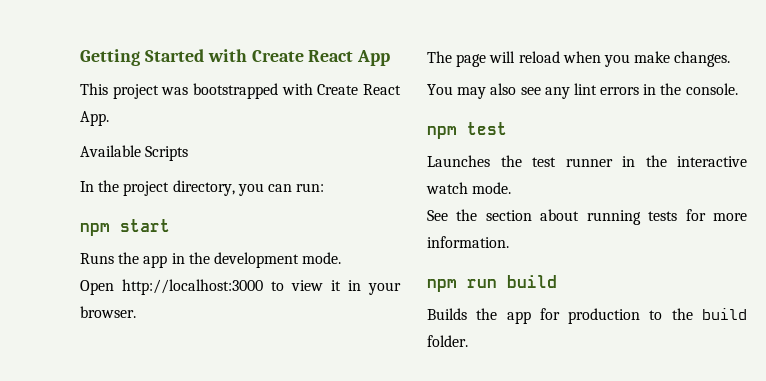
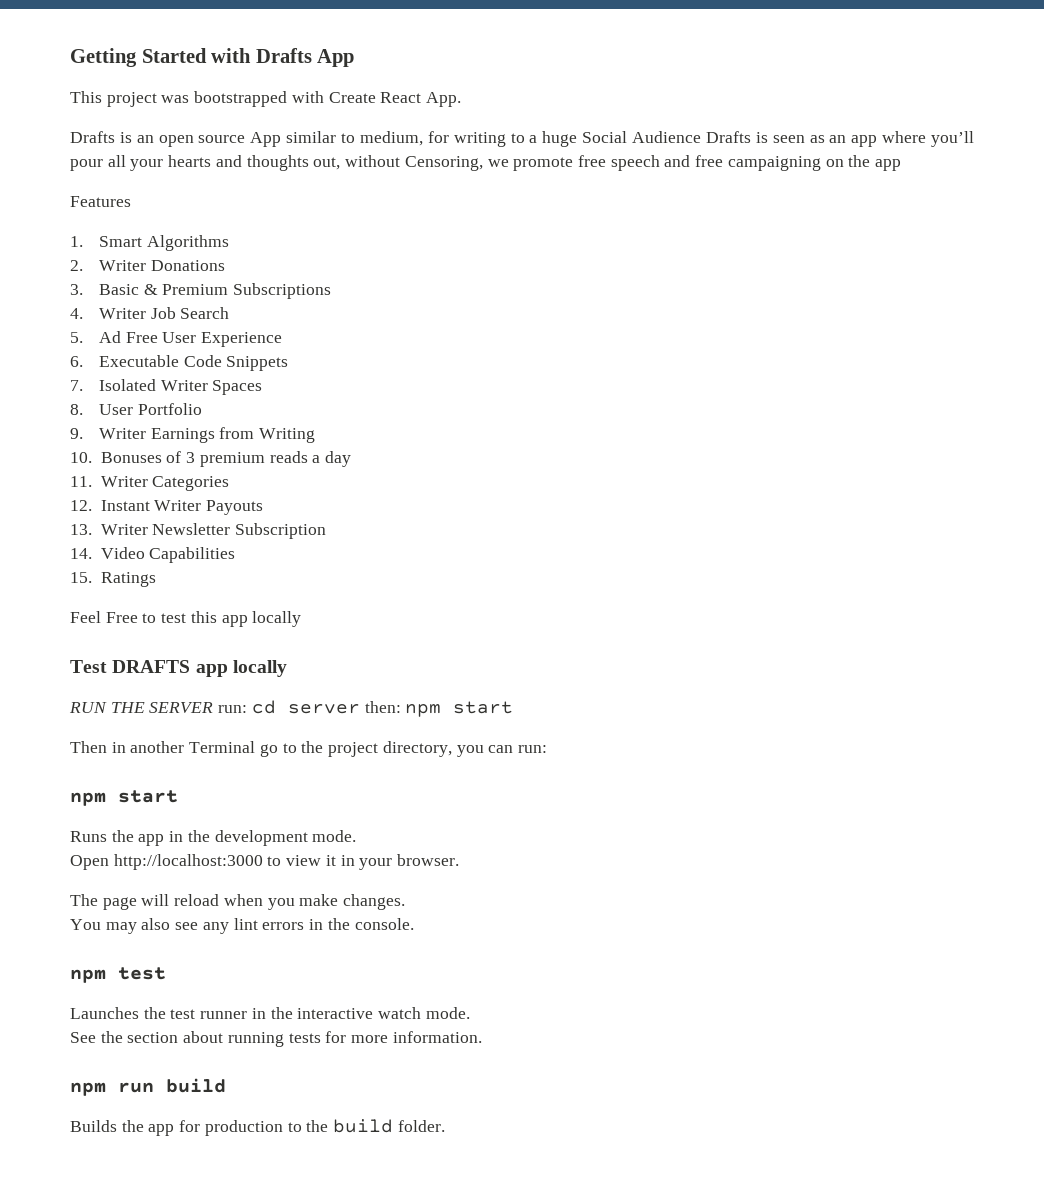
[251,50,354,62] Create React -> [255,48,312,63] Drafts
[80,145,189,161] [80,181,94,192] Available Scripts // In -> [70,131,974,147] [70,155,902,171] [70,196,131,207] [70,235,229,251] [70,260,225,271] [70,283,332,299] [70,307,230,319] [70,331,283,347] [70,355,289,371] [70,379,263,395] [70,403,202,415] [70,427,316,443] [70,451,352,467] [70,476,230,491] [70,500,264,515] [70,523,327,539] [70,547,236,563] [70,572,156,587] [70,611,302,627] [70,660,287,677] [69,700,514,717] [70,741,297,757] Drafts is an open source App similar to medium, for writing to a huge Social Audience Drafts is seen as an app where you’ll pour all your hearts and thoughts out, without Censoring, we promote free speech and free campaigning on the app // Features // 1. Smart Algorithms // 2. Writer Donations // 3. Basic & Premium Subscriptions // 4. Writer Job Search // 5. Ad Free User Experience // 6. Executable Code Snippets // 7. Isolated Writer Spaces // 8. User Portfolio // 9. Writer Earnings from Writing // 10. Bonuses of 3 premium reads a day // 11. Writer Categories // 12. Instant Writer Payouts // 13. Writer Newsletter Subscription // 14. Video Capabilities // 15. Ratings // Feel Free to test this app locally // Test DRAFTS app locally // RUN THE SERVER run: cd server then: npm start // Then in another Terminal go to

